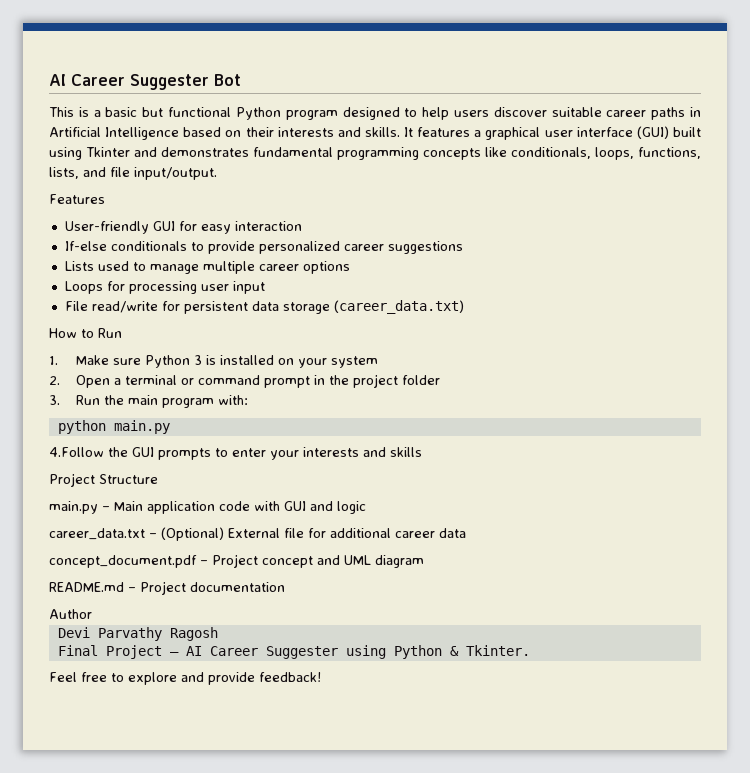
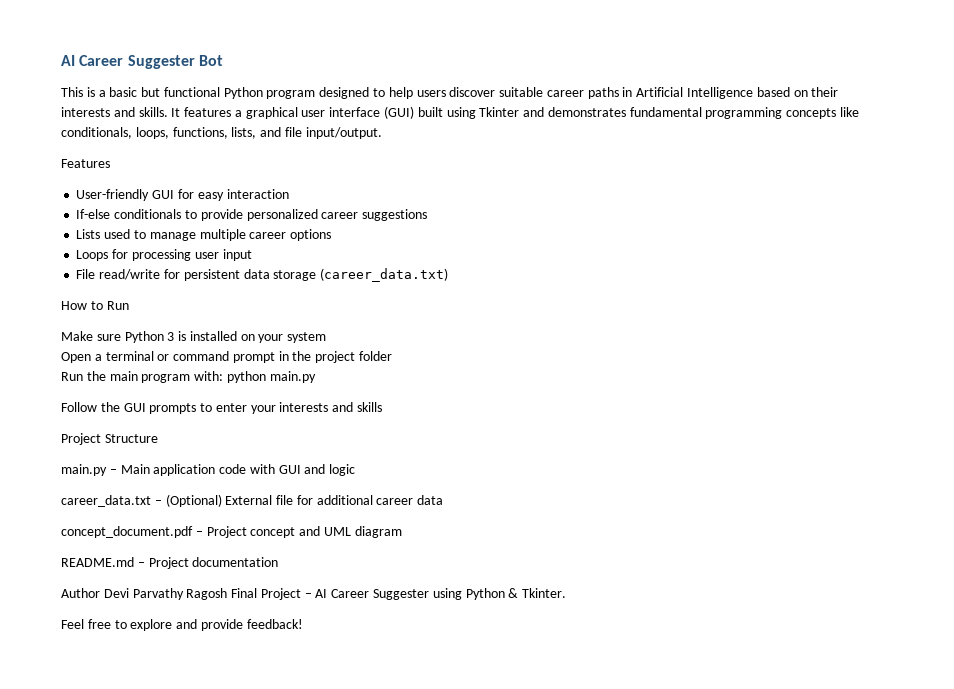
[49,356,58,365] 1. -> (129, 305) none
[49,376,60,385] 2. -> (327, 337) none
[49,395,60,405] 3. -> (393, 356) none
(249, 400) // -> (224, 376) none
[49,447,104,457] 4.Follow -> [61,402,97,412] Follow
(92, 614) // -> (100, 593) none
(218, 634) // -> (228, 594) none

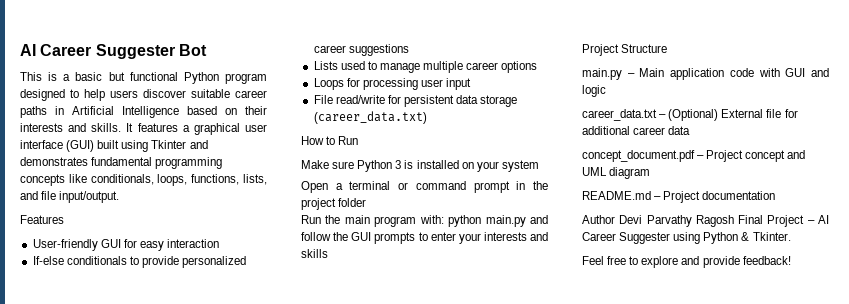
[61,402,97,412] // Follow -> [530,215,548,224] [301,232,331,241] and follow

